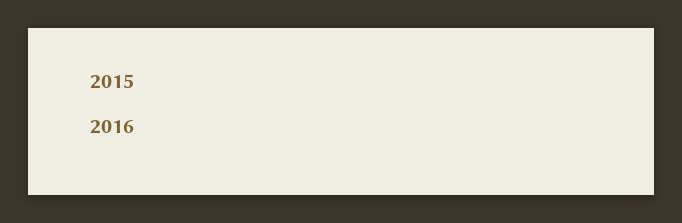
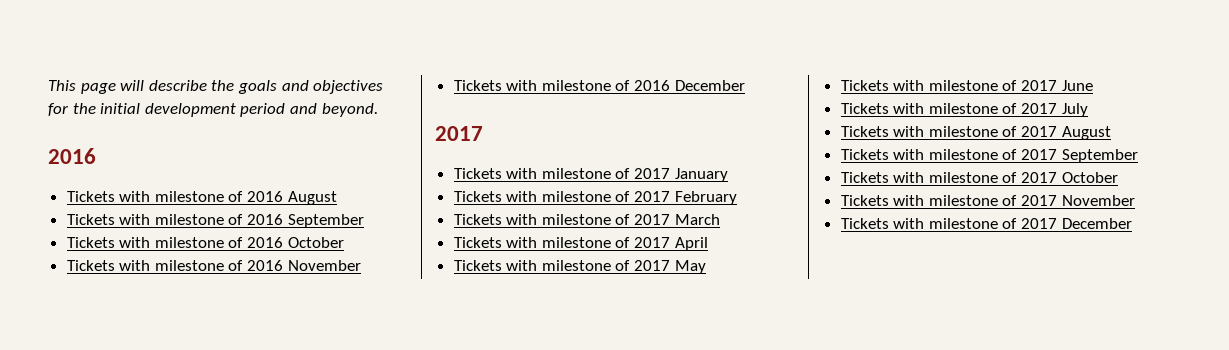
[90,74,134,89] [90,120,134,134] 2015 // 2016 -> [48,80,384,94] [48,103,378,117] [48,148,96,164] [66,191,337,205] [66,214,364,228] [66,237,344,248] [66,260,361,271] [453,80,745,91] [435,126,483,141] [453,168,728,182] [453,191,737,205] [453,214,720,225] [453,237,708,251] [453,260,706,274] [840,80,1093,91] [840,103,1088,117] [840,126,1111,140] [840,149,1138,163] [840,172,1118,183] [840,195,1135,206] [840,218,1132,229] This page will describe the goals and objectives for the initial development period and beyond. // 2016 // Tickets with milestone of 2016 August // Tickets with milestone of 2016 September // Tickets with milestone of 2016 October // Tickets with milestone of 2016 November // Tickets with milestone of 2016 December // 2017 // Tickets with milestone of 2017 January // Tickets with milestone of 2017 February // Tickets with milestone of 2017 March // Tickets with milestone of 2017 April // Tickets with milestone of 2017 May // Tickets with milestone of 2017 June // Tickets with milestone of 2017 July // Tickets with milestone of 2017 August // Tickets with milestone of 2017 September // Tickets with milestone of 2017 October // Tickets with milestone of 2017 November // Tickets with milestone of 2017 December

